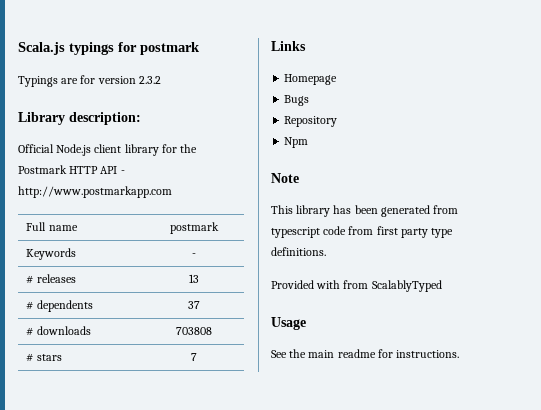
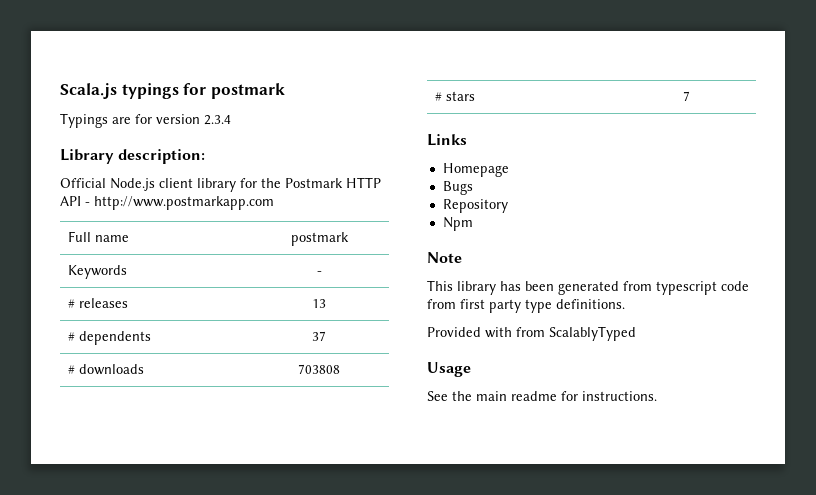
[138,76,161,84] 2.3.2 -> [204,115,231,125] 2.3.4

